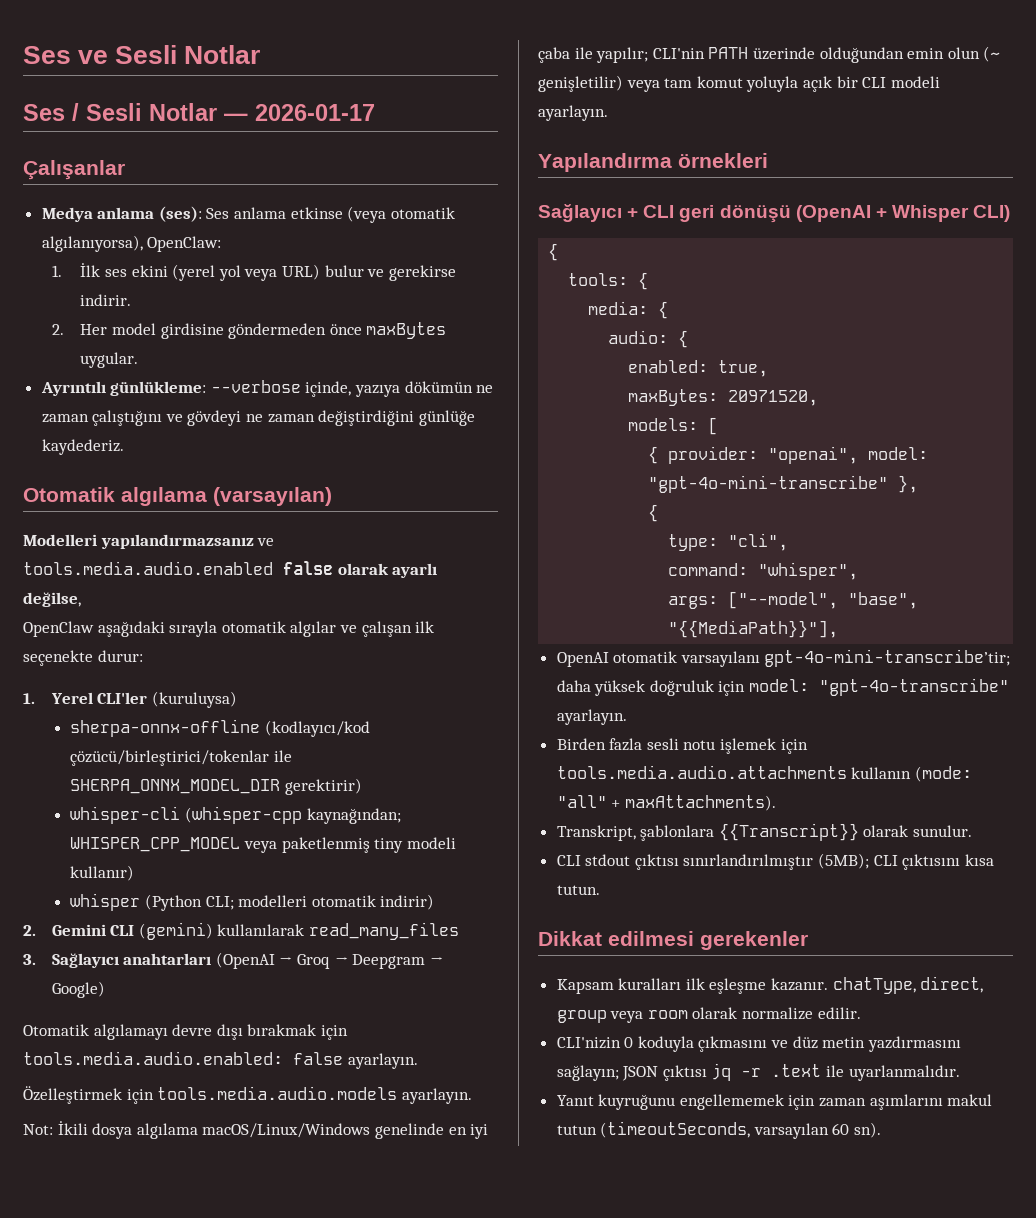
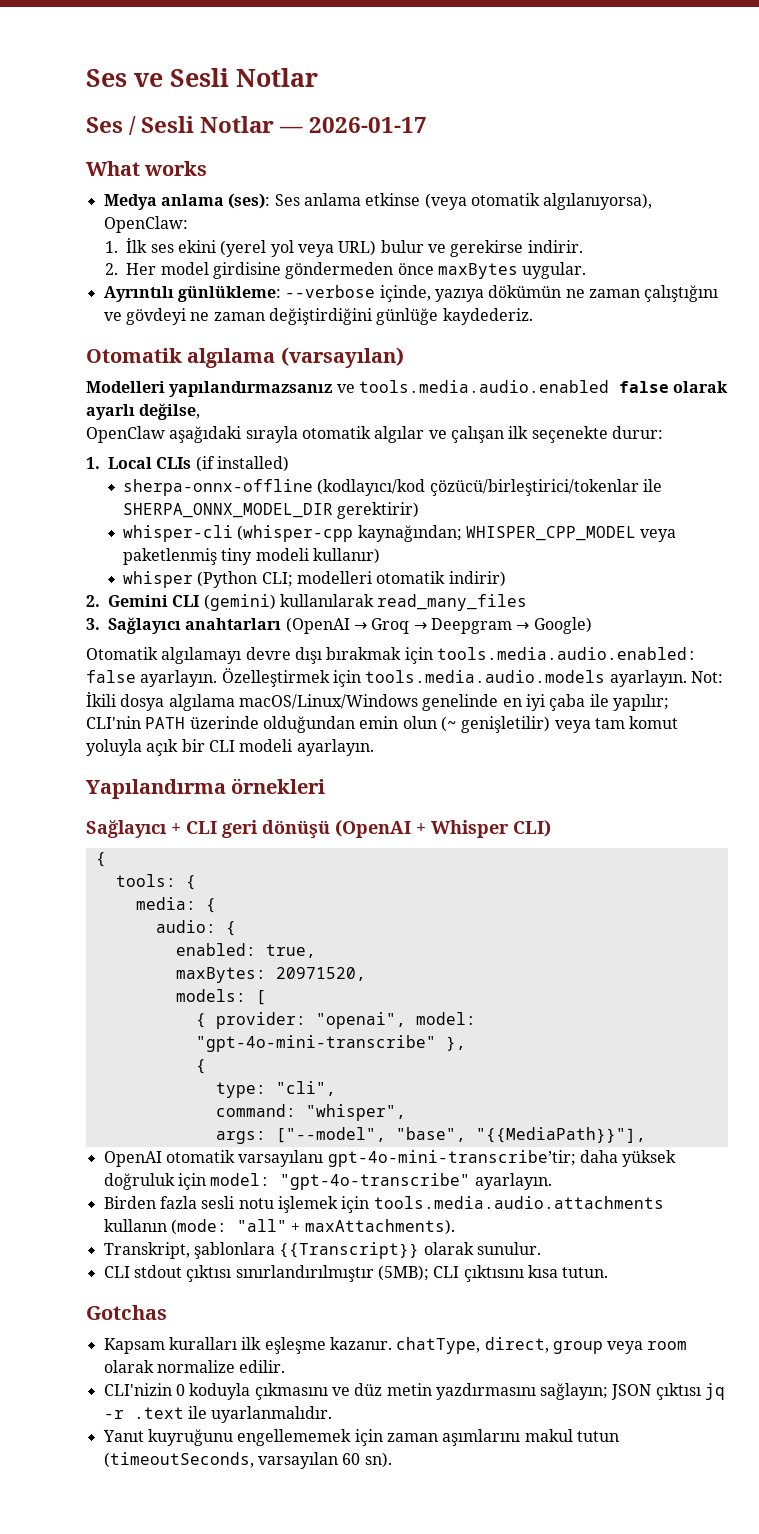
[23,160,125,180] Çalışanlar -> [86,161,208,176] What works
[50,691,237,708] Yerel CLI'ler (kuruluysa) -> [108,456,289,472] Local CLIs (if installed)
(418, 1061) // -> (218, 678) none
(472, 1096) // -> (687, 678) none
[538,931,808,950] Dikkat edilmesi gerekenler -> [86,1305,167,1320] Gotchas

